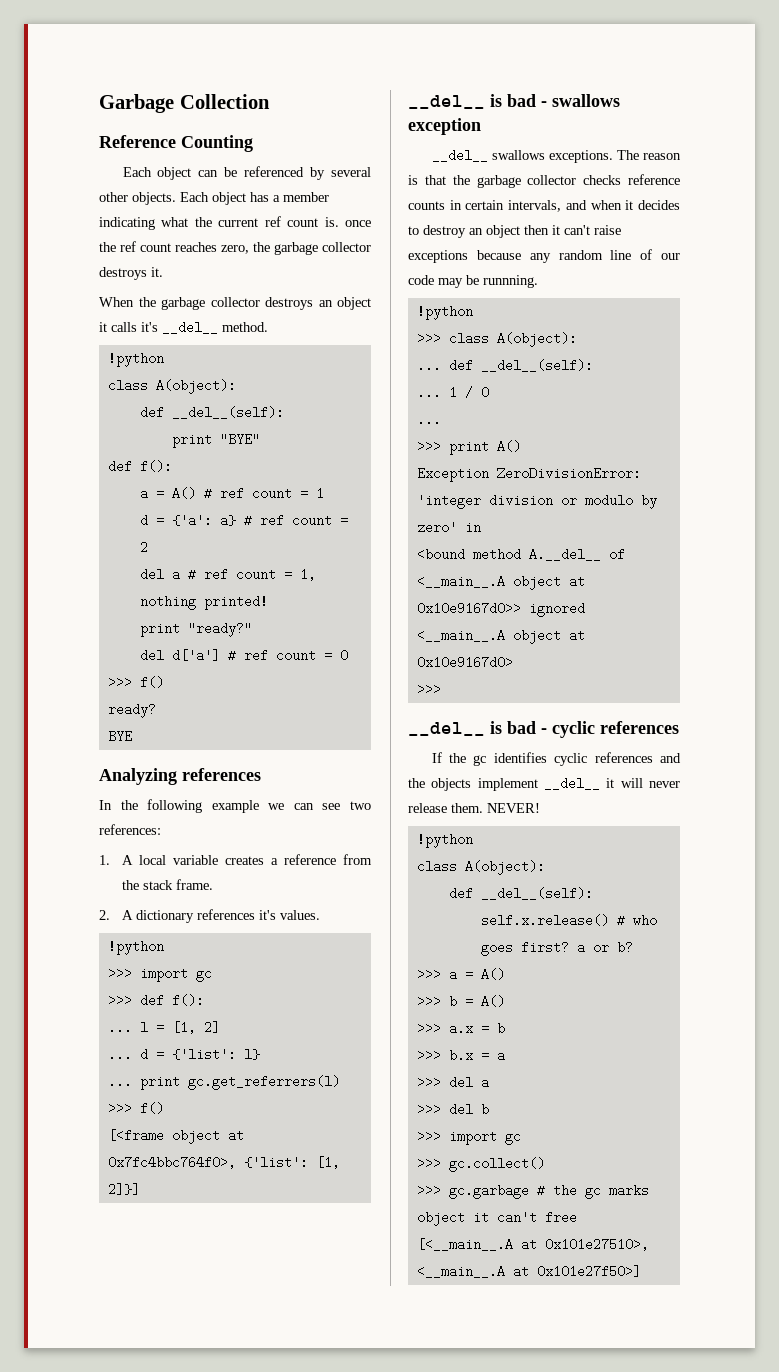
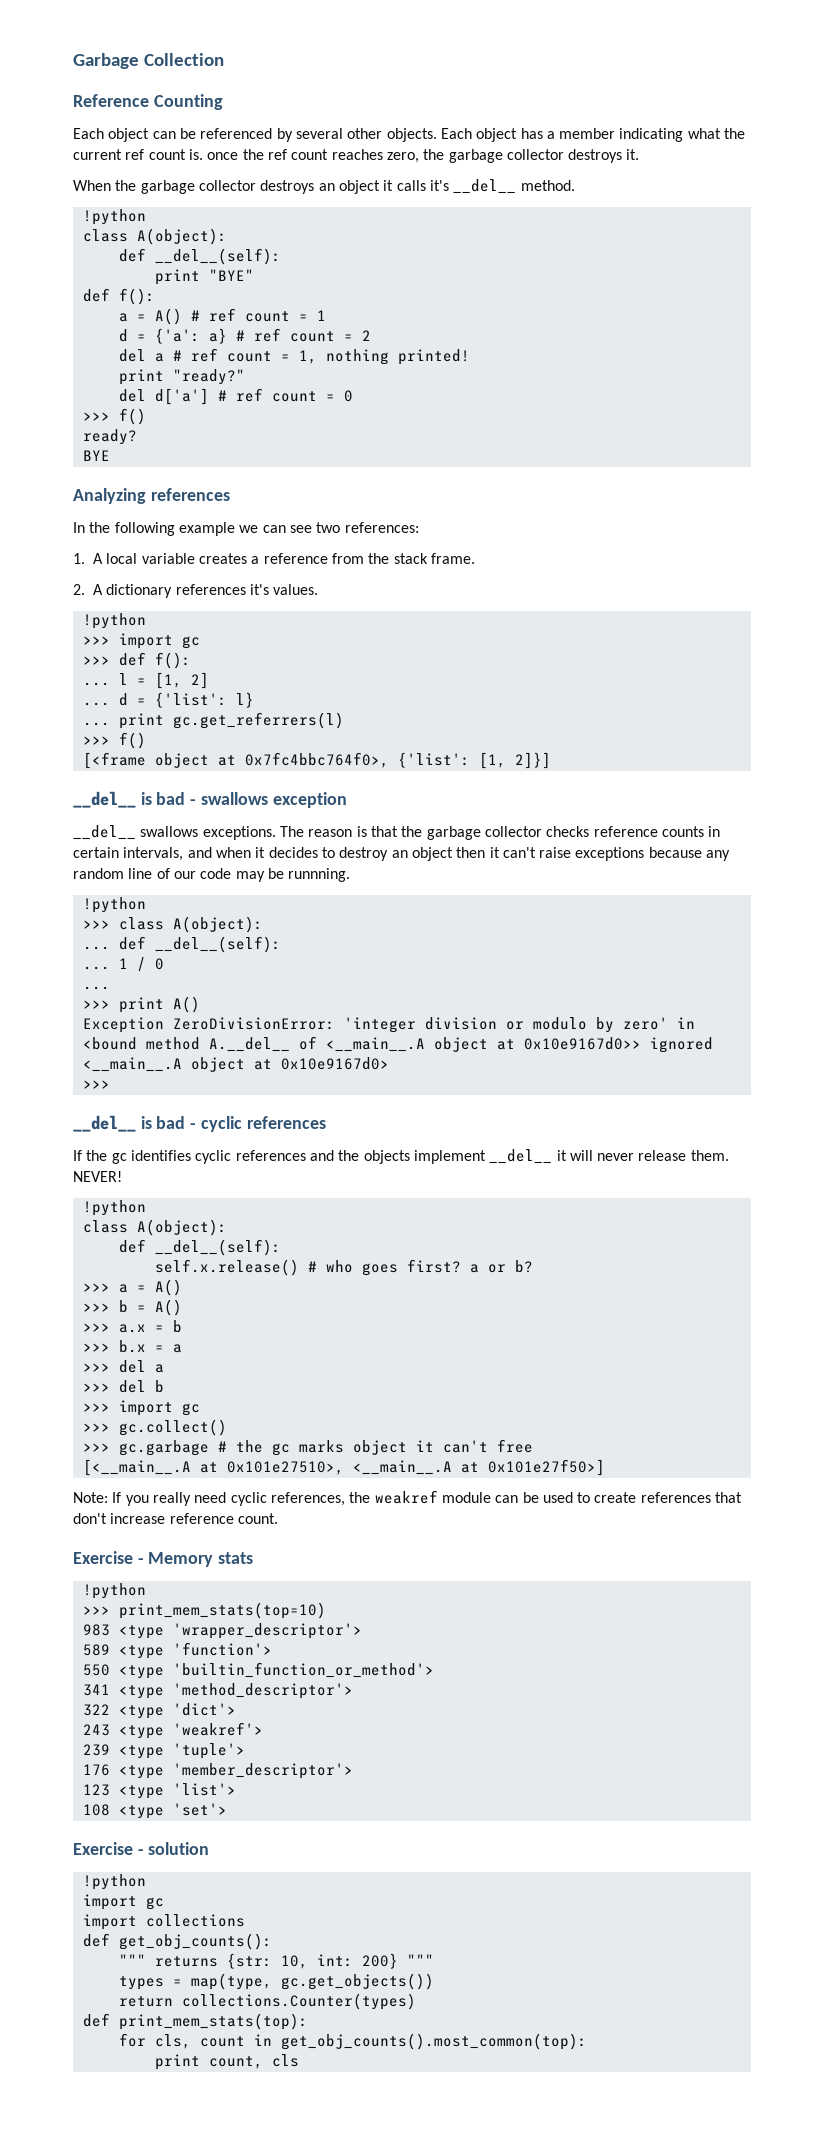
(641, 1271) none -> [73,1490,743,1506] [73,1513,278,1524] [73,1551,254,1567] [82,1583,146,1599] [82,1602,326,1619] [82,1623,362,1639] [82,1642,272,1659] [82,1662,434,1679] [82,1683,353,1699] [82,1703,236,1719] [82,1722,263,1739] [82,1743,245,1759] [82,1763,353,1779] [82,1783,236,1799] [82,1803,227,1819] [73,1842,210,1855] [82,1874,146,1890] [82,1894,164,1910] [82,1914,245,1930] [82,1933,272,1950] [118,1953,434,1969] [118,1973,434,1990] [118,1993,416,2010] [82,2013,308,2030] [118,2033,587,2050] [154,2054,299,2070] // Note: If you really need cyclic references, the weakref module can be used to create references that don't increase reference count. // Exercise - Memory stats // !python // >>> print_mem_stats(top=10) // 983 <type 'wrapper_descriptor'> // 589 <type 'function'> // 550 <type 'builtin_function_or_method'> // 341 <type 'method_descriptor'> // 322 <type 'dict'> // 243 <type 'weakref'> // 239 <type 'tuple'> // 176 <type 'member_descriptor'> // 123 <type 'list'> // 108 <type 'set'> // Exercise - solution // !python // import gc // import collections // def get_obj_counts(): // """ returns {str: 10, int: 200} """ // types = map(type, gc.get_objects()) // return collections.Counter(types) // def print_mem_stats(top): // for cls, count in get_obj_counts().most_common(top): // print count, cls

